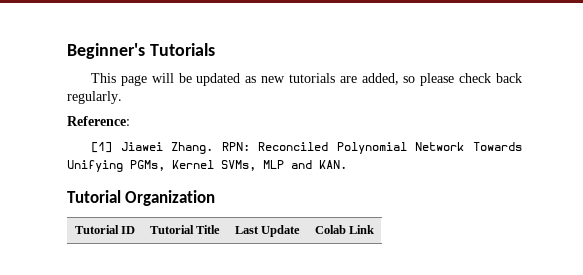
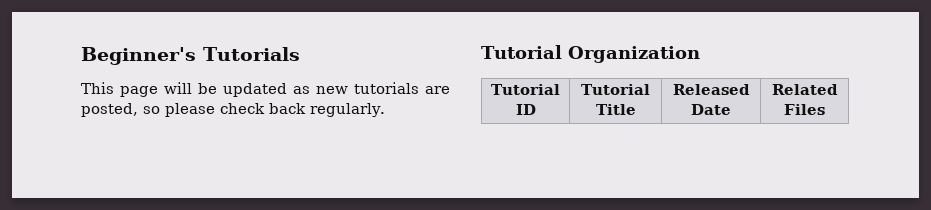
[361,73,399,85] added, -> [81,103,138,117] posted,
[67,116,130,126] [91,142,522,154] [67,160,347,172] // Reference: // [1] Jiawei Zhang. RPN: Reconciled Polynomial Network Towards Unifying PGMs, Kernel SVMs, MLP and KAN. -> (385, 110) none
[234,225,301,237] [314,225,375,234] Last Update | Colab Link -> [673,84,750,95] [691,104,731,115] [772,84,838,95] [784,104,825,115] Released Date | Related Files

